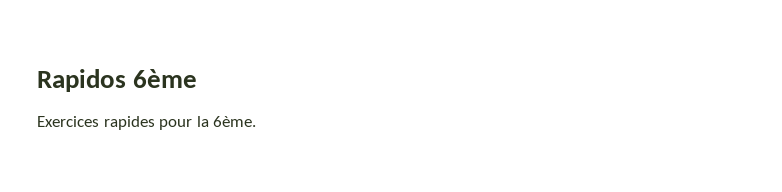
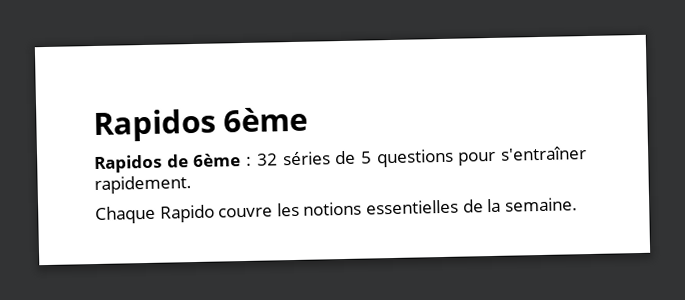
[37,116,257,130] Exercices rapides pour la 6ème. -> [94,146,588,174] [94,175,192,195] [95,197,578,225] Rapidos de 6ème : 32 séries de 5 questions pour s'entraîner rapidement. // Chaque Rapido couvre les notions essentielles de la semaine.

